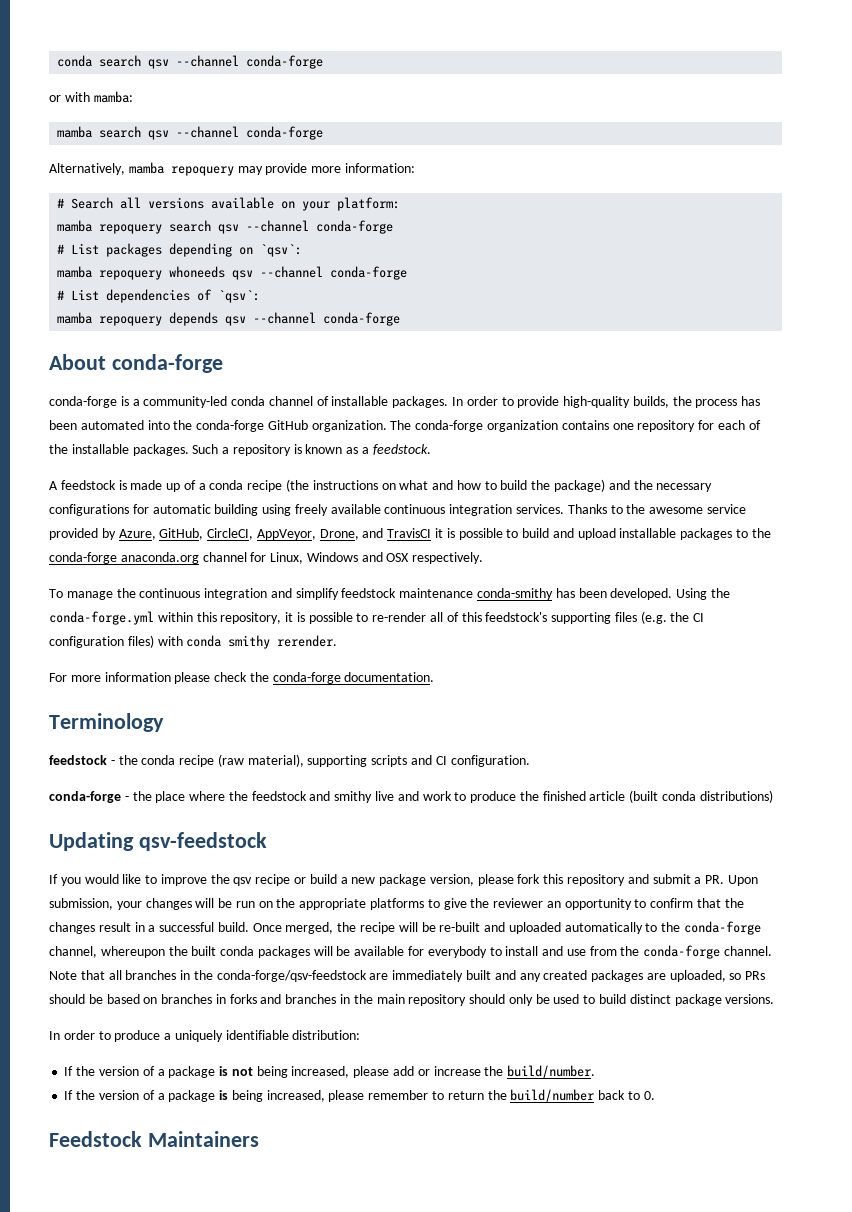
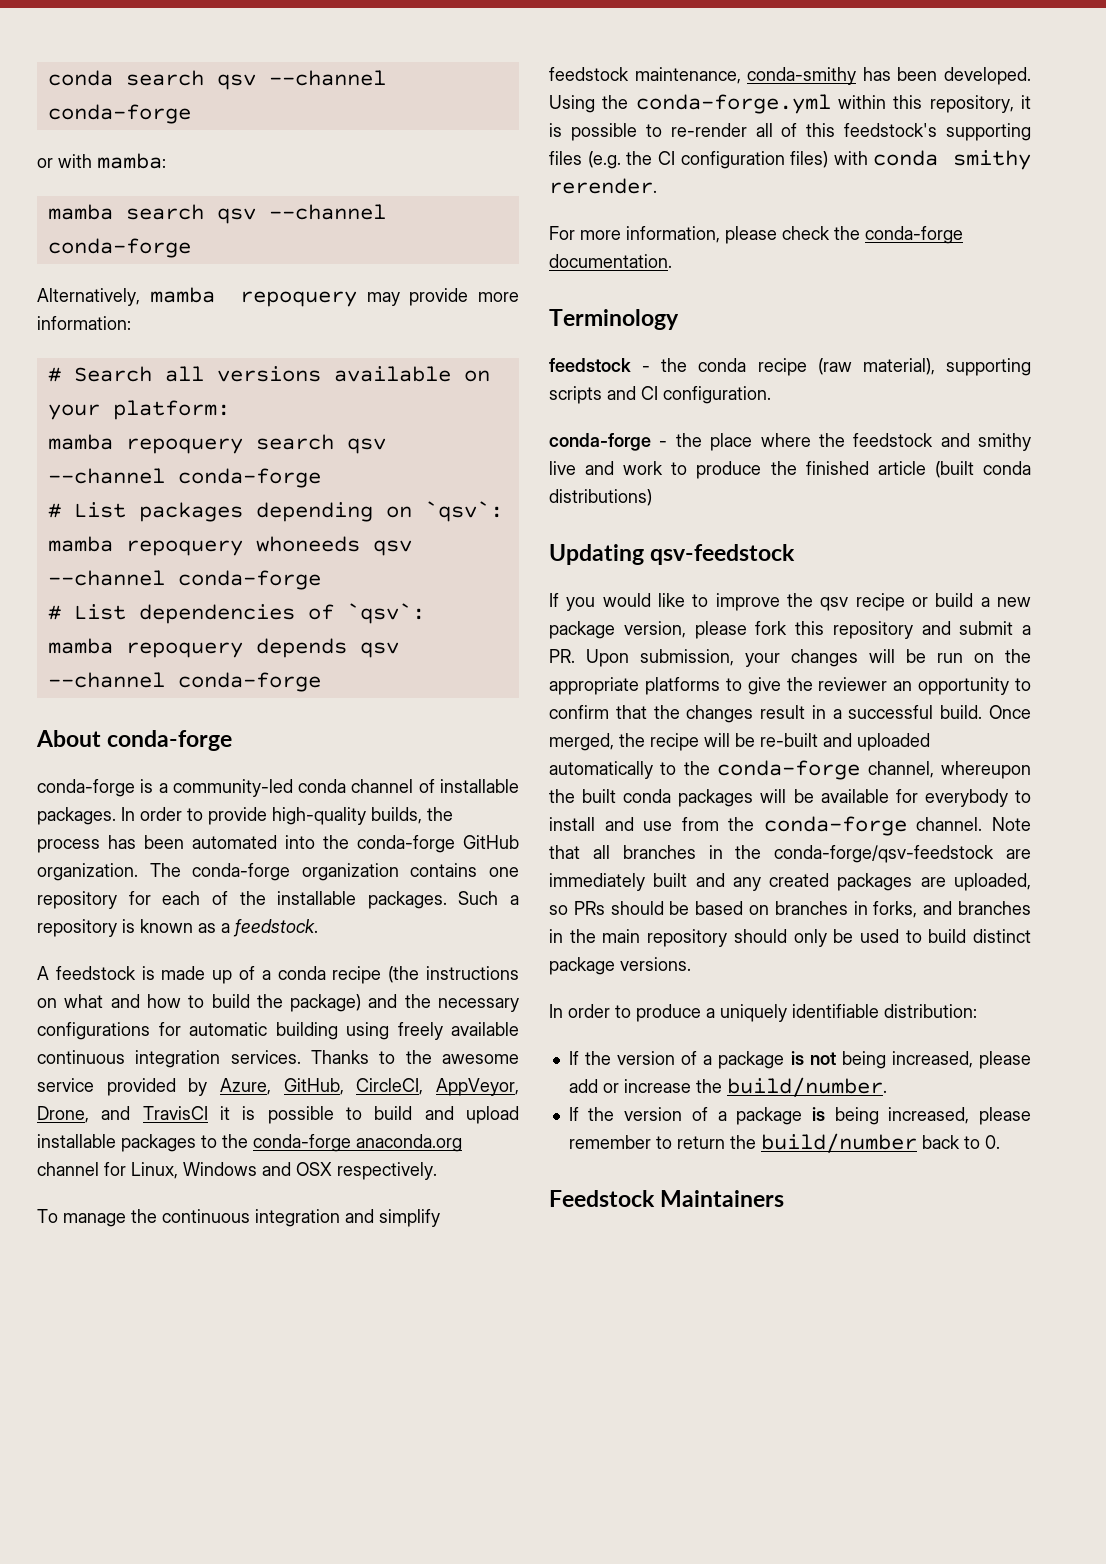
[399,588,474,598] maintenance -> [634,67,741,84] maintenance,
[104,672,171,682] information -> [626,226,720,243] information,
[229,994,257,1004] forks -> [873,901,918,918] forks,

